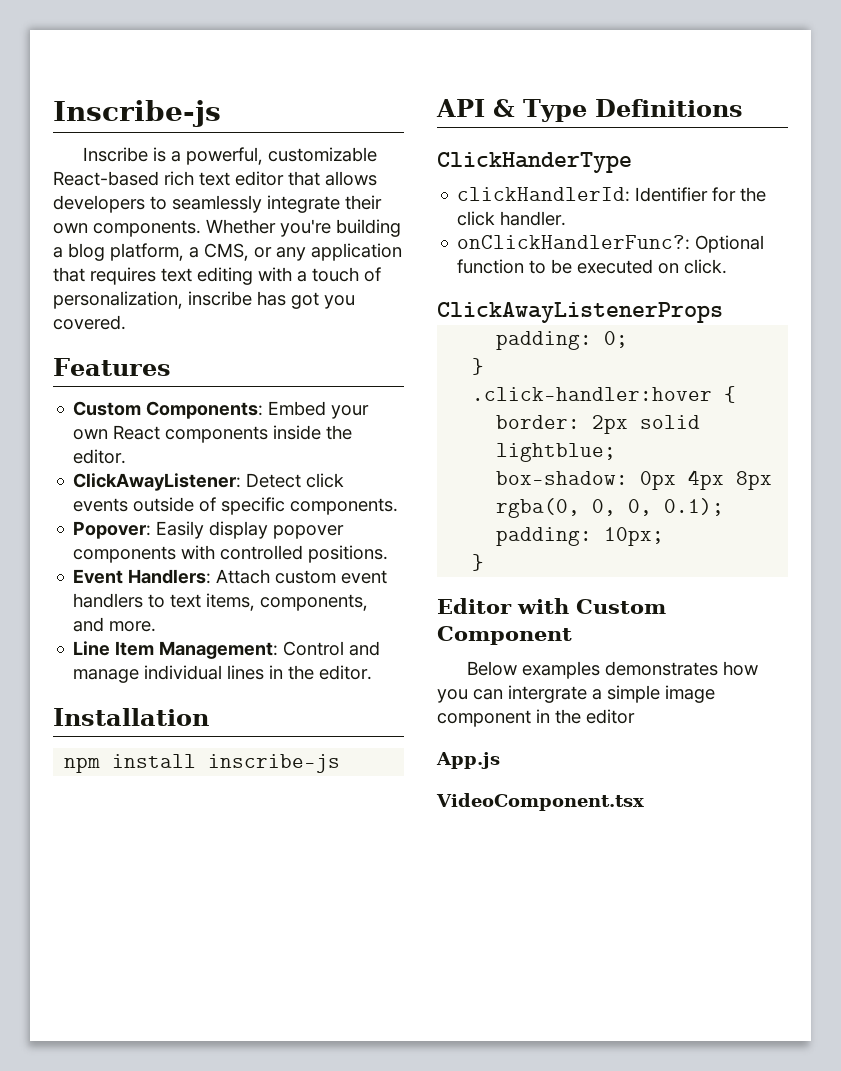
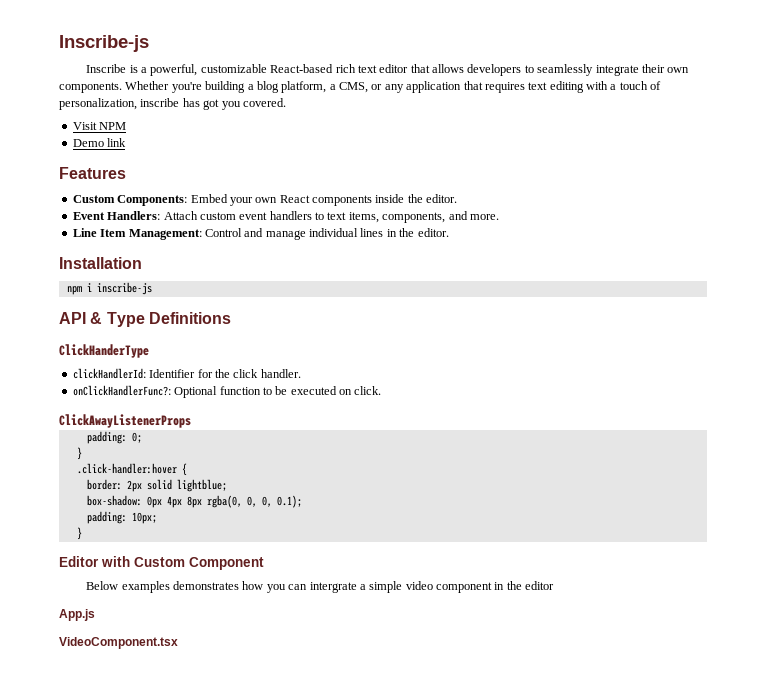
(126, 322) none -> [72,122,127,130] [72,138,127,147] // Visit NPM // Demo link
[73,473,345,491] [73,497,399,515] [73,521,345,539] [73,545,389,563] // ClickAwayListener: Detect click events outside of specific components. // Popover: Easily display popover components with controlled positions. -> (458, 198) none
[112,754,197,768] install -> [86,283,92,292] i
[665,685,715,703] image -> [405,581,433,590] video

